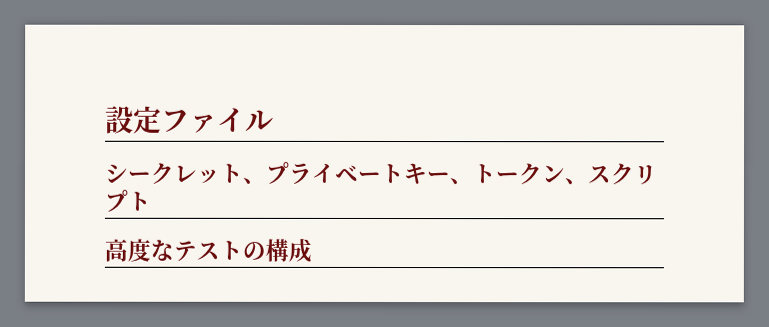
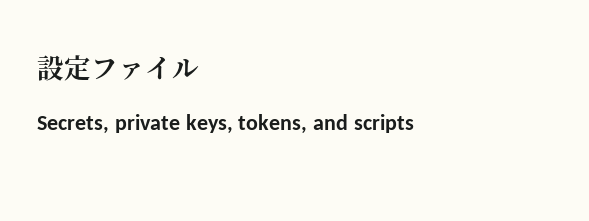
[104,161,657,186] [104,189,151,212] [104,238,312,263] シークレット、プライベートキー、トークン、スクリプト // 高度なテストの構成 -> [37,114,415,134] Secrets, private keys, tokens, and scripts

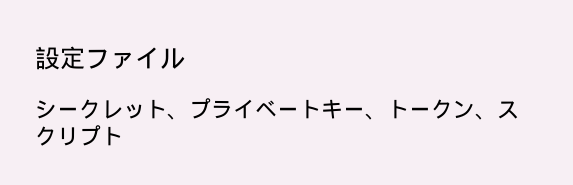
[37,114,415,134] Secrets, private keys, tokens, and scripts -> [35,98,519,120] [35,125,123,146] シークレット、プライベートキー、トークン、スクリプト

